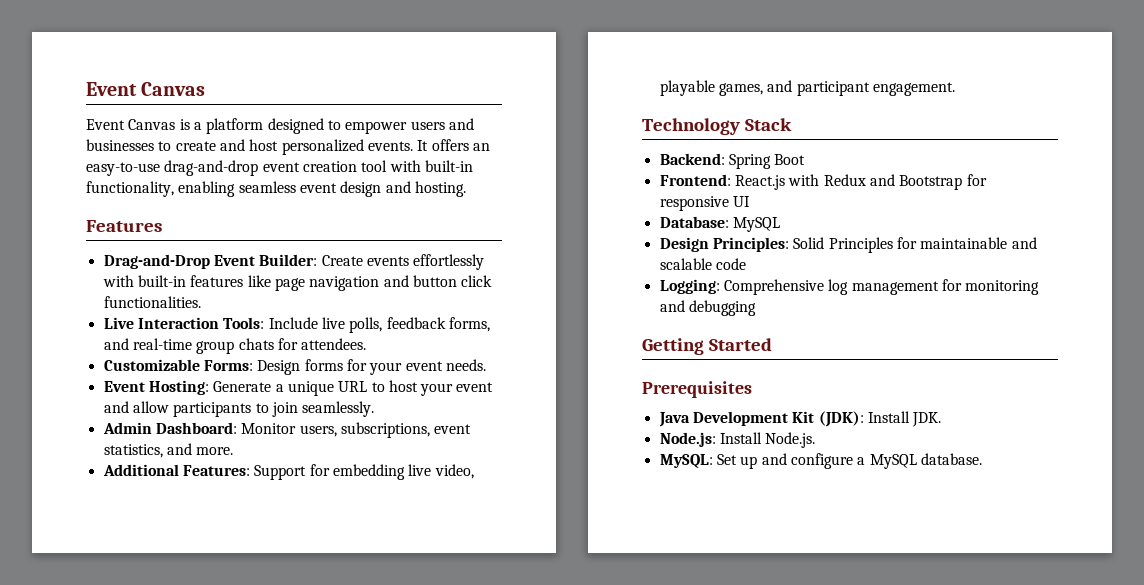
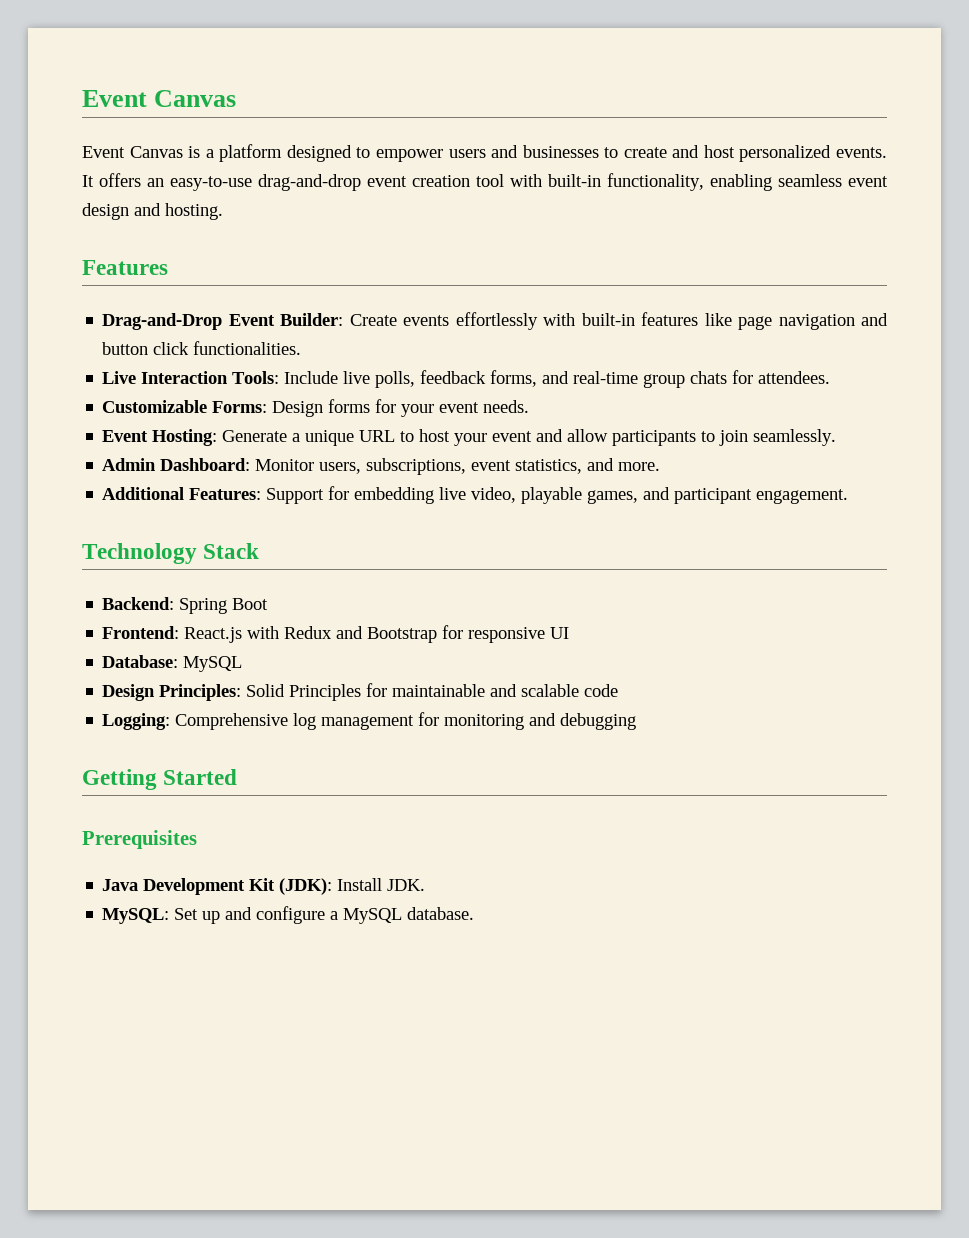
[659,432,816,448] // Node.js: Install Node.js. -> (426, 885) none

